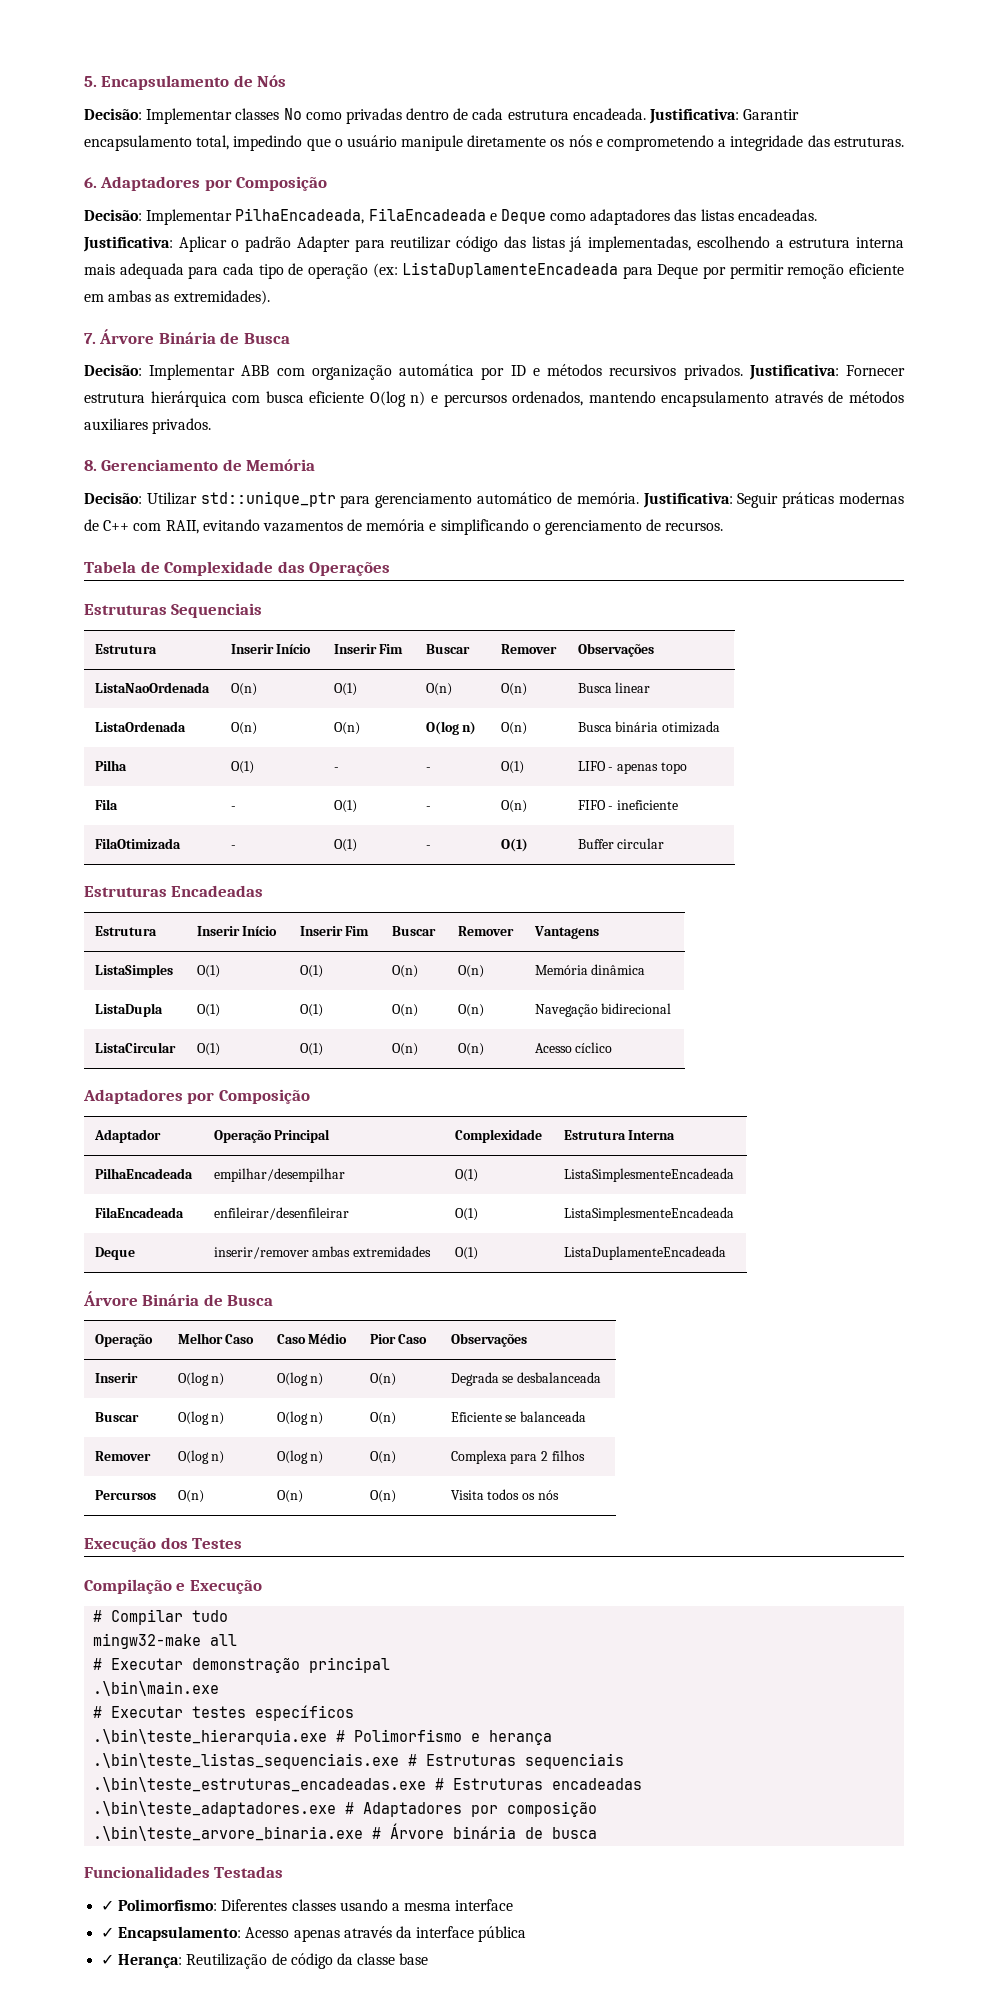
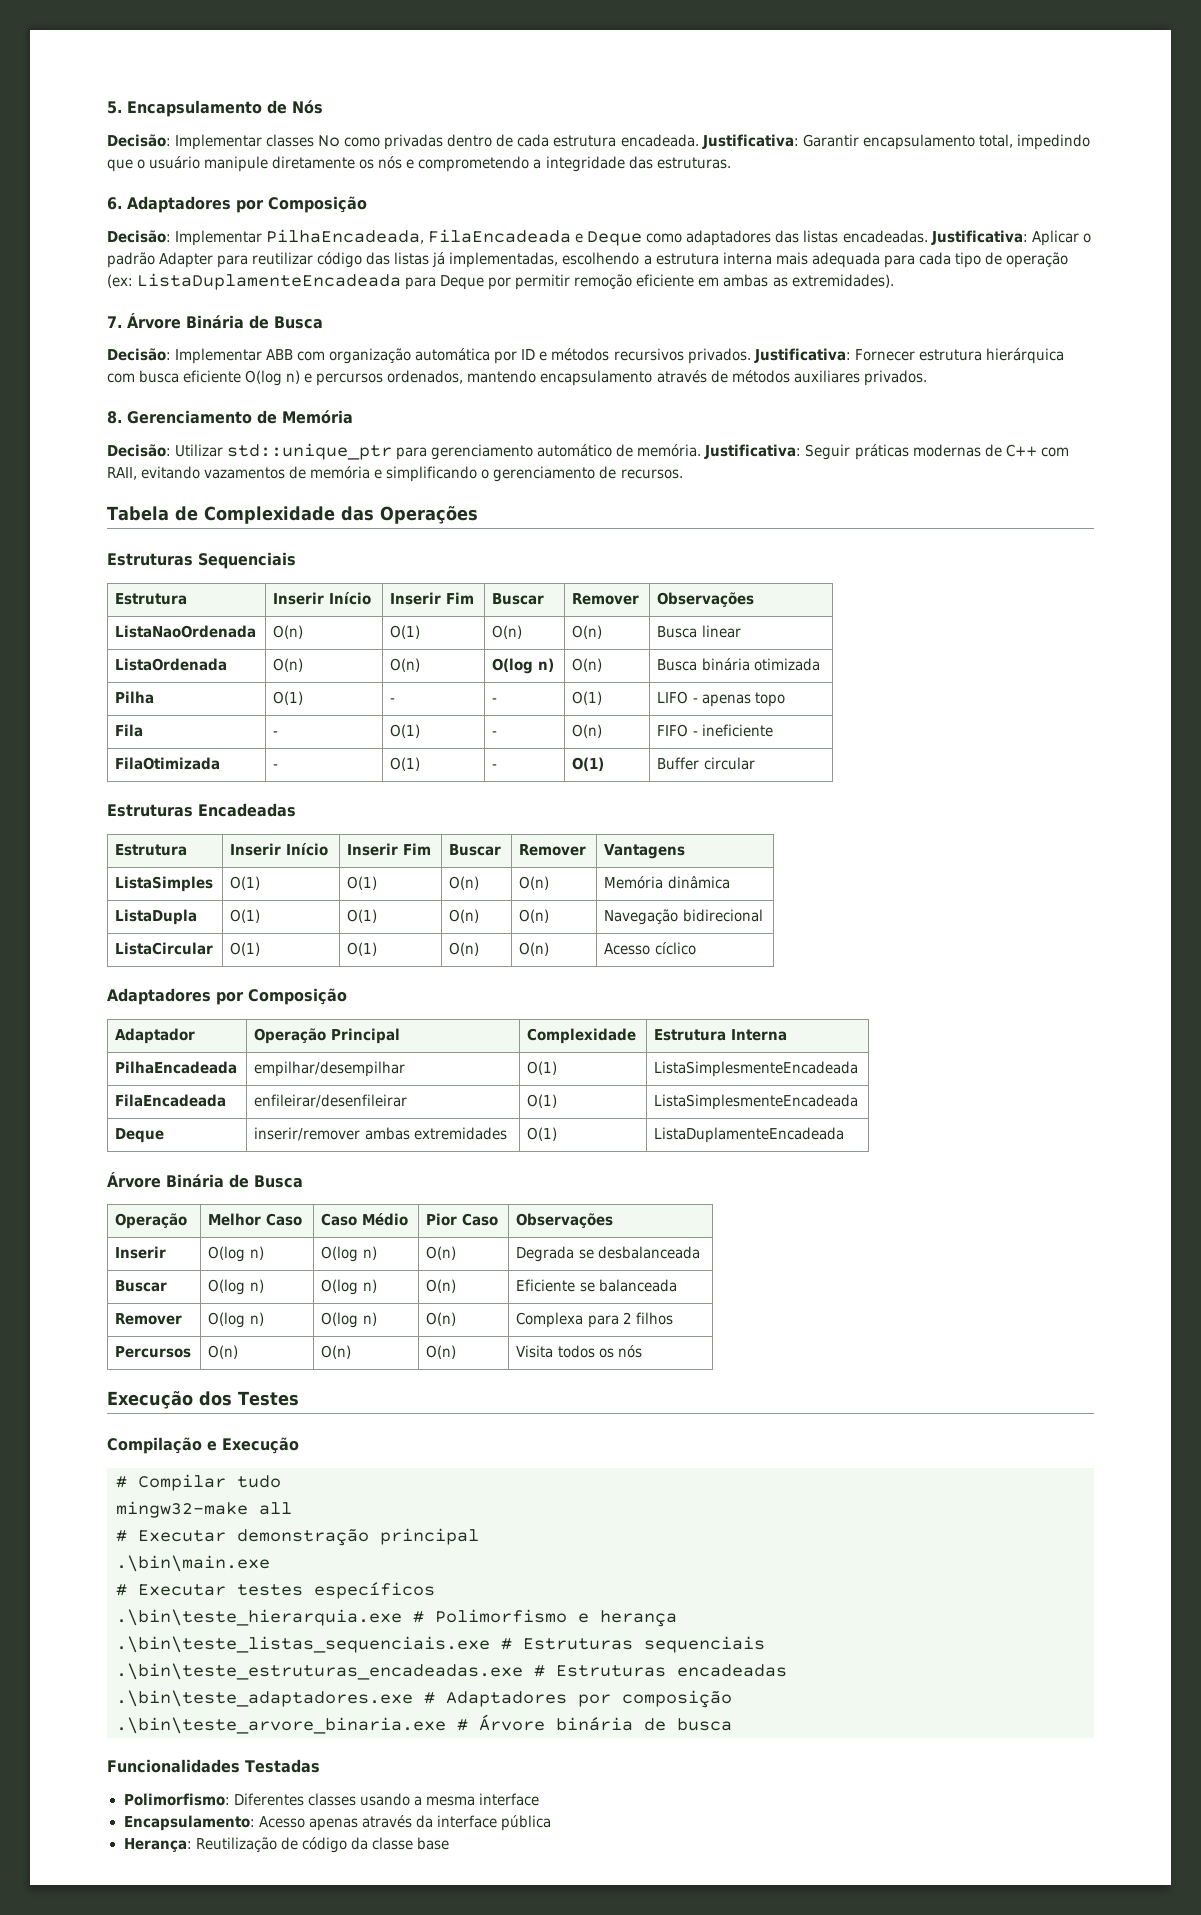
[101,1900,115,1911] ✓ -> (320, 1766) none
[101,1927,115,1938] ✓ -> (539, 1799) none
[101,1954,115,1965] ✓ -> (551, 1823) none

